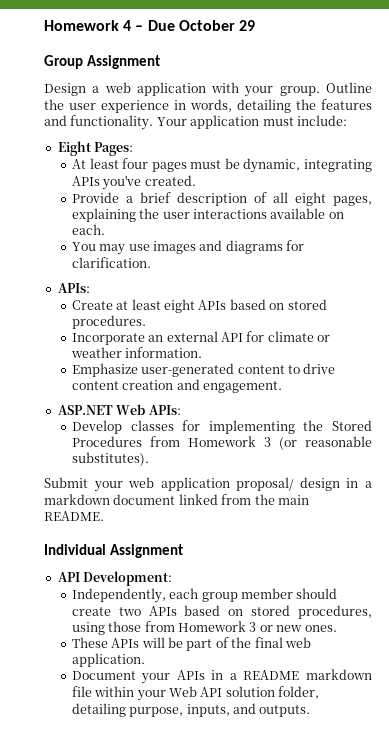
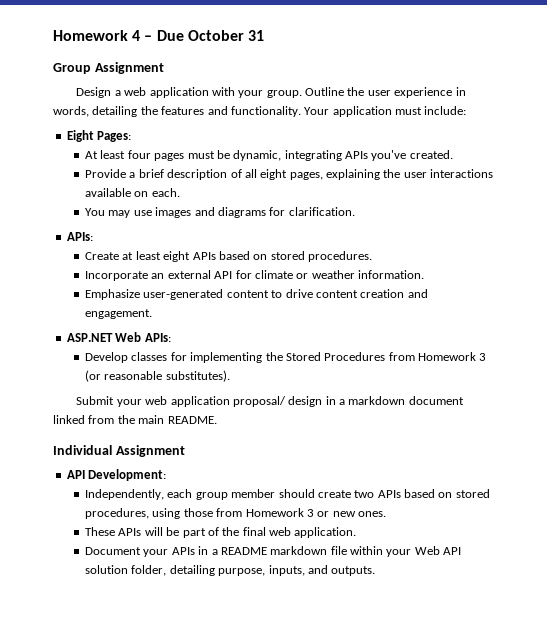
[238,20,255,31] 29 -> [247,30,264,41] 31

